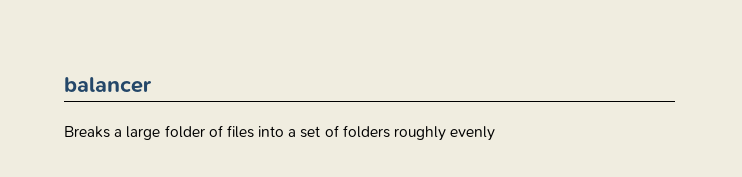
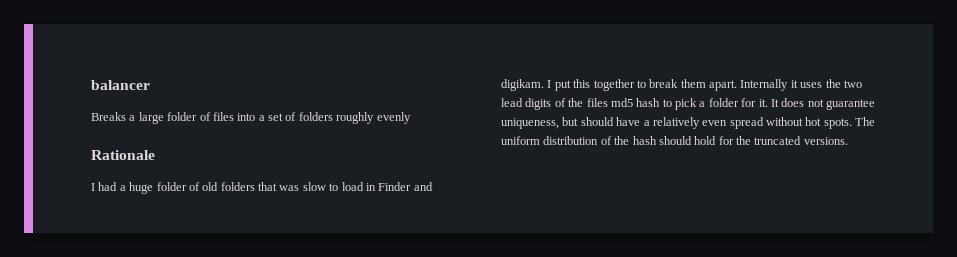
(496, 133) none -> [91,150,155,160] [91,182,433,194] [501,79,862,91] [501,98,875,110] [501,117,876,129] [501,136,848,145] // Rationale // I had a huge folder of old folders that was slow to load in Finder and digikam. I put this together to break them apart. Internally it uses the two lead digits of the files md5 hash to pick a folder for it. It does not guarantee uniqueness, but should have a relatively even spread without hot spots. The uniform distribution of the hash should hold for the truncated versions.

